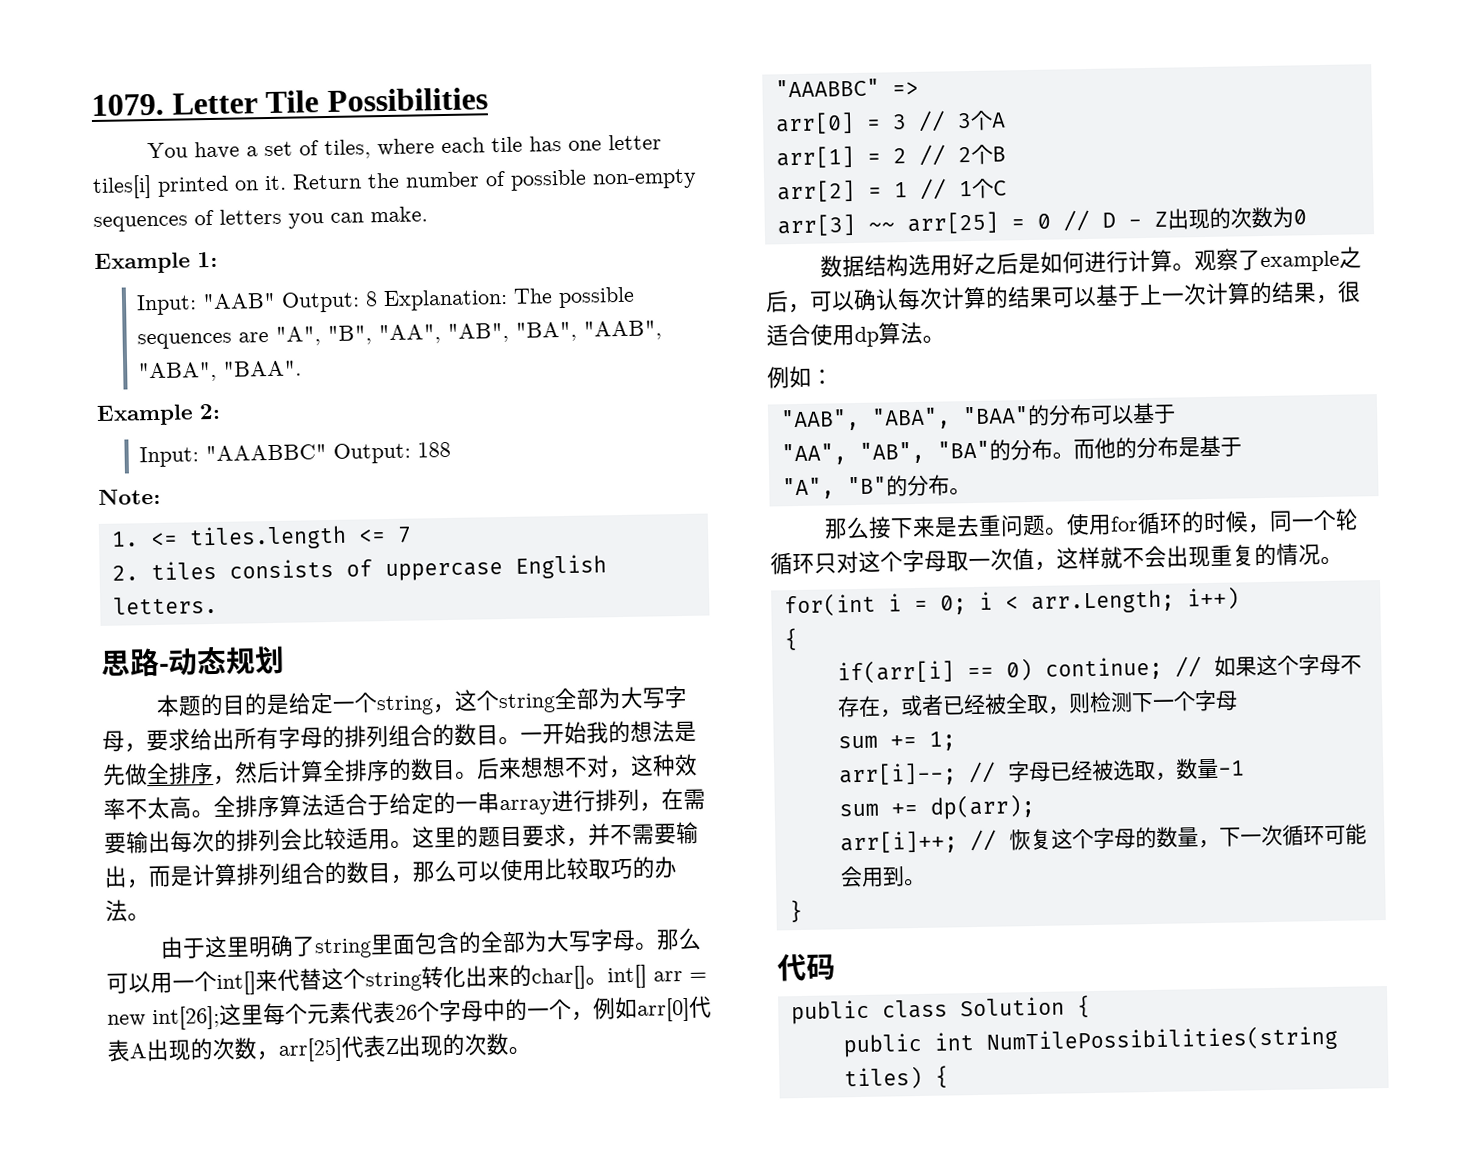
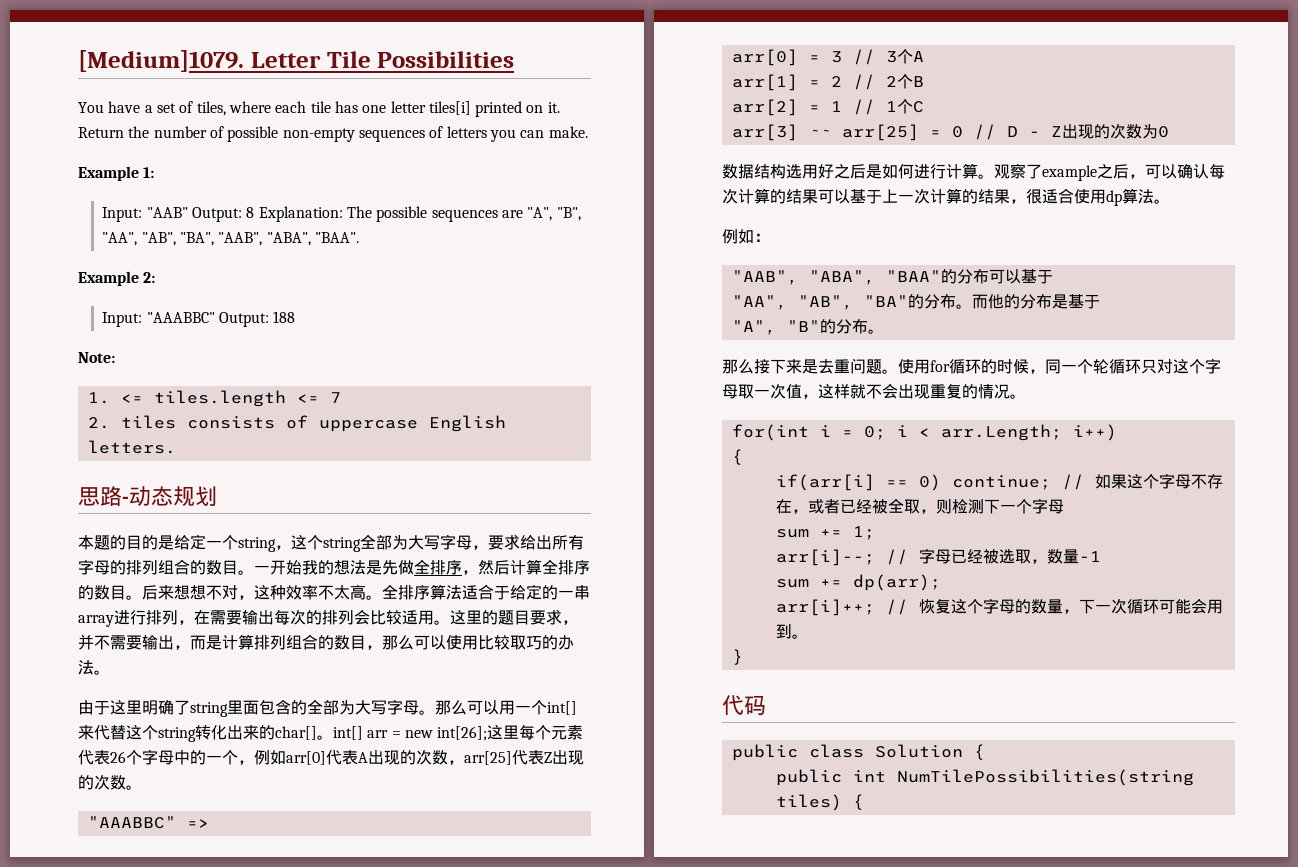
[91,93,164,117] 1079. -> [78,50,244,72] [Medium]1079.

